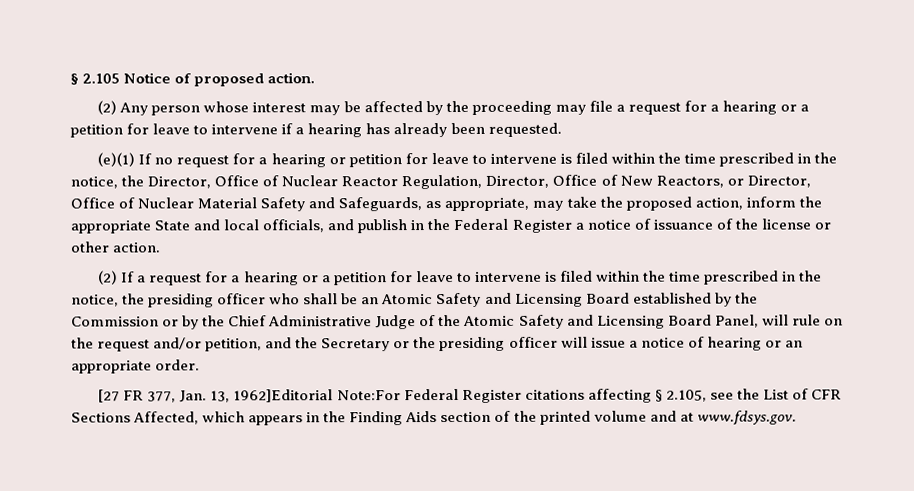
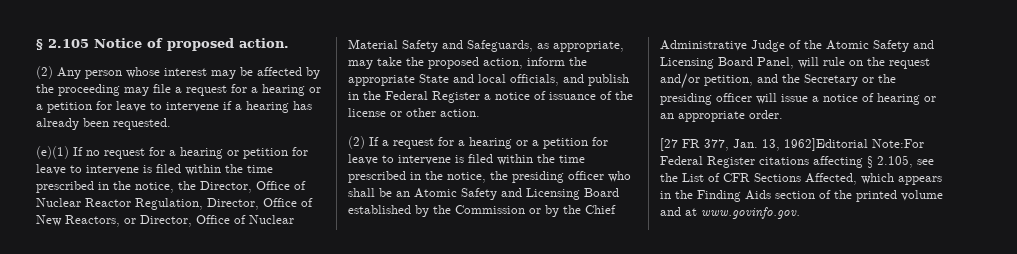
[696,410,797,425] www.fdsys.gov. -> [701,207,800,219] www.govinfo.gov.

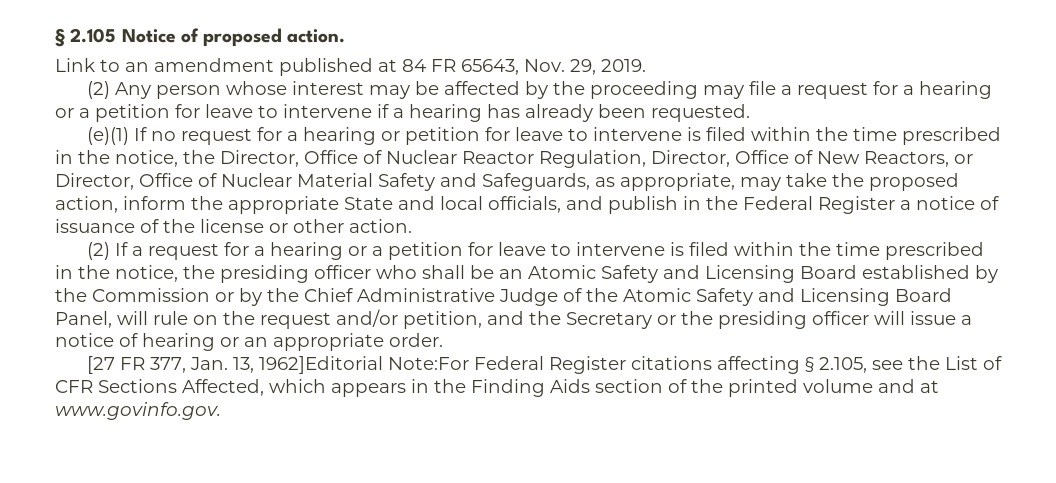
(289, 43) none -> [55,58,646,76] // Link to an amendment published at 84 FR 65643, Nov. 29, 2019.

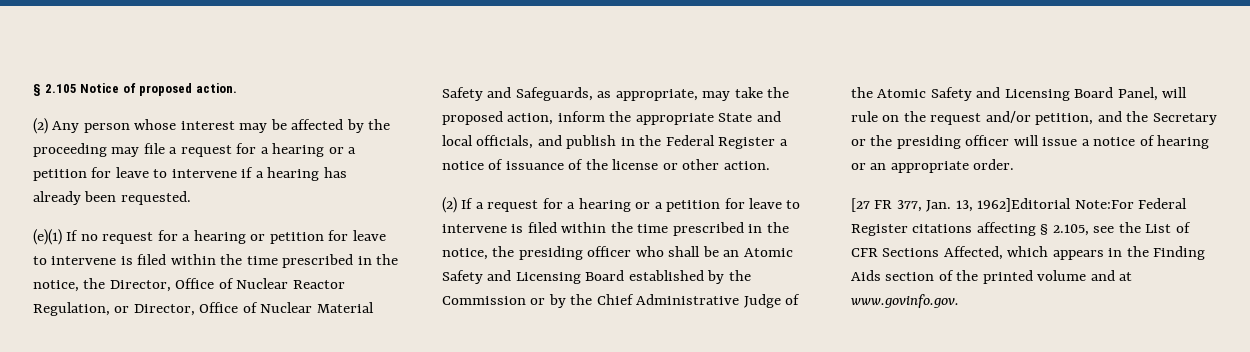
[55,58,646,76] // Link to an amendment published at 84 FR 65643, Nov. 29, 2019. -> (237, 88) none
[651,150,949,167] Director, Office of New Reactors, -> (110, 309) none

